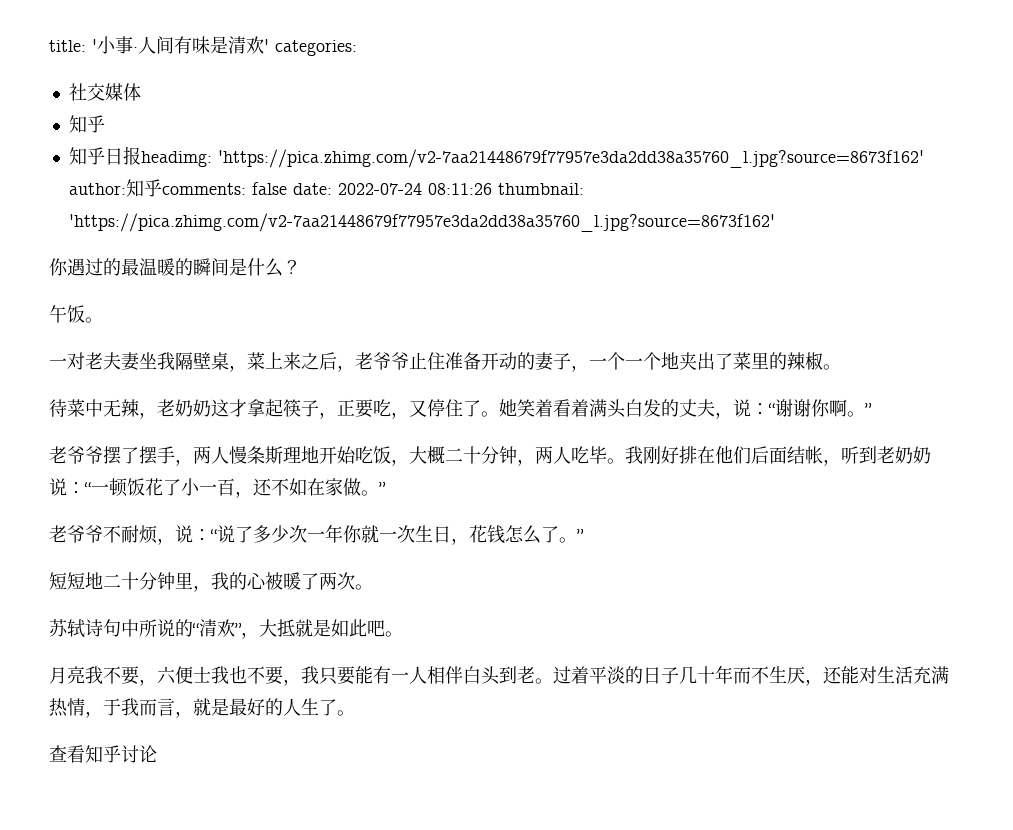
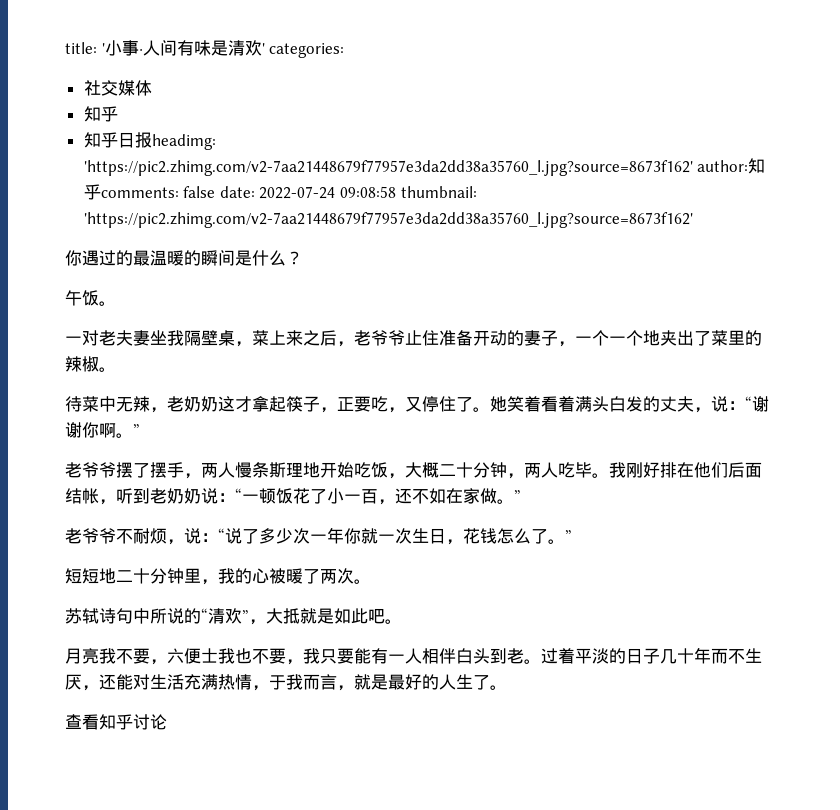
[217,149,924,168] 'https://pica.zhimg.com/v2-7aa21448679f77957e3da2dd38a35760_l.jpg?source=8673f162' -> [83,160,693,176] 'https://pic2.zhimg.com/v2-7aa21448679f77957e3da2dd38a35760_l.jpg?source=8673f162'
[427,183,584,195] [68,213,775,232] 08:11:26 thumbnail: 'https://pica.zhimg.com/v2-7aa21448679f77957e3da2dd38a35760_l.jpg?source=8673f162' -> [340,186,477,198] [83,212,693,228] 09:08:58 thumbnail: 'https://pic2.zhimg.com/v2-7aa21448679f77957e3da2dd38a35760_l.jpg?source=8673f162'

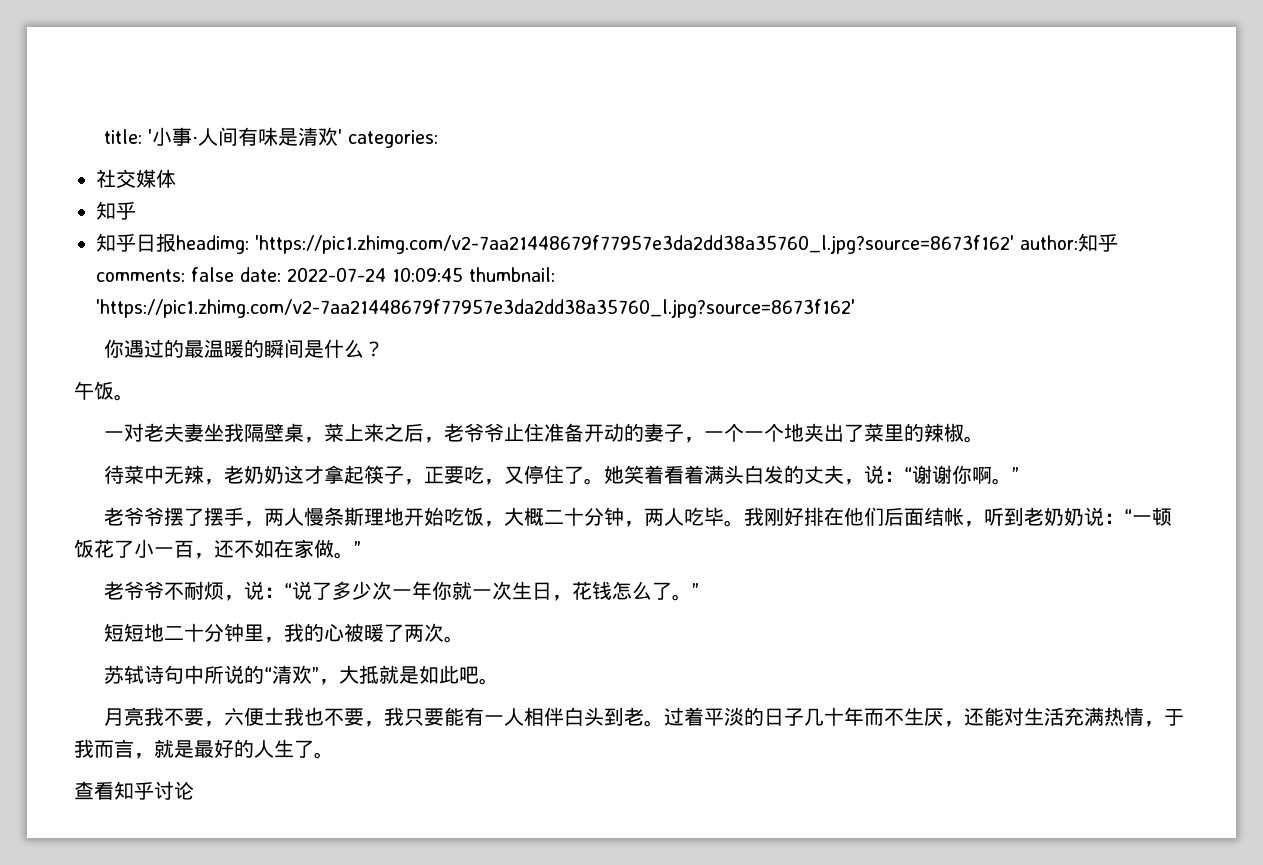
[83,160,693,176] 'https://pic2.zhimg.com/v2-7aa21448679f77957e3da2dd38a35760_l.jpg?source=8673f162' -> [255,235,1014,254] 'https://pic1.zhimg.com/v2-7aa21448679f77957e3da2dd38a35760_l.jpg?source=8673f162'
[340,186,477,198] [83,212,693,228] 09:08:58 thumbnail: 'https://pic2.zhimg.com/v2-7aa21448679f77957e3da2dd38a35760_l.jpg?source=8673f162' -> [392,267,555,282] [96,299,855,318] 10:09:45 thumbnail: 'https://pic1.zhimg.com/v2-7aa21448679f77957e3da2dd38a35760_l.jpg?source=8673f162'

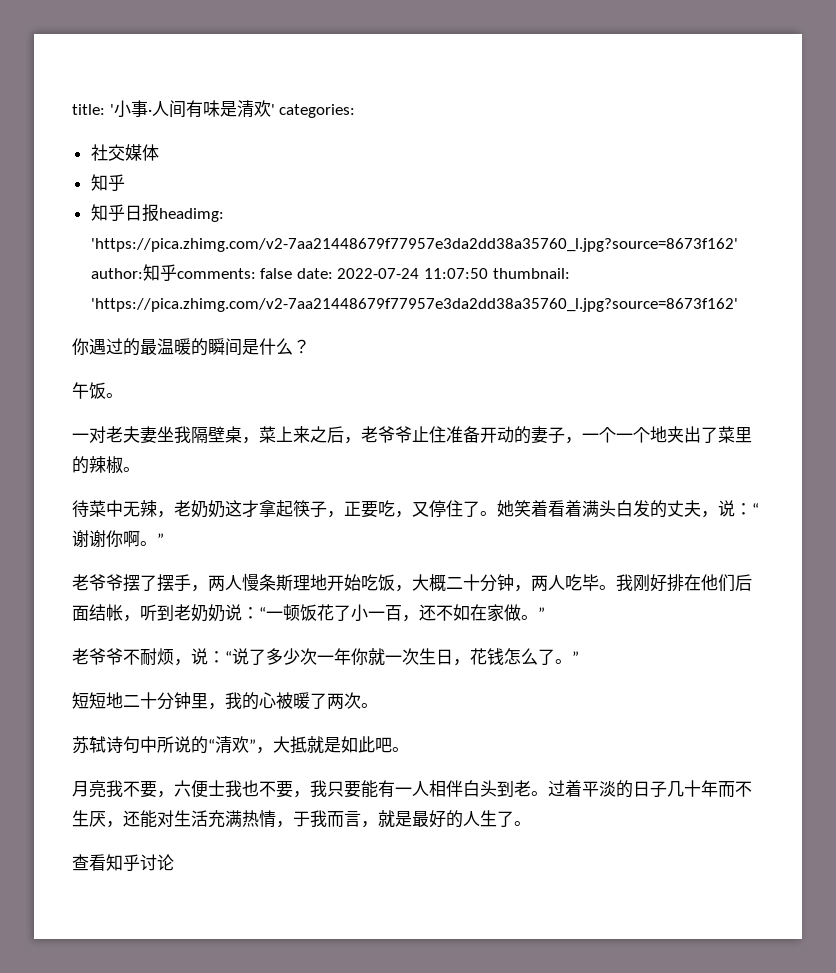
[255,235,1014,254] 'https://pic1.zhimg.com/v2-7aa21448679f77957e3da2dd38a35760_l.jpg?source=8673f162' -> [90,238,738,252] 'https://pica.zhimg.com/v2-7aa21448679f77957e3da2dd38a35760_l.jpg?source=8673f162'
[392,267,555,282] [96,299,855,318] 10:09:45 thumbnail: 'https://pic1.zhimg.com/v2-7aa21448679f77957e3da2dd38a35760_l.jpg?source=8673f162' -> [424,268,570,279] [90,298,738,312] 11:07:50 thumbnail: 'https://pica.zhimg.com/v2-7aa21448679f77957e3da2dd38a35760_l.jpg?source=8673f162'

